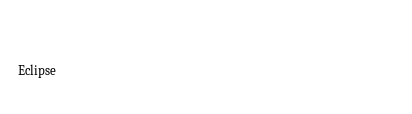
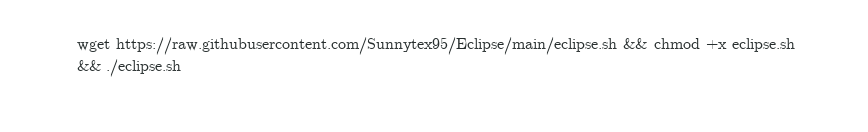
[18,64,56,78] Eclipse -> [77,37,796,55] [77,59,181,77] wget https://raw.githubusercontent.com/Sunnytex95/Eclipse/main/eclipse.sh && chmod +x eclipse.sh && ./eclipse.sh

